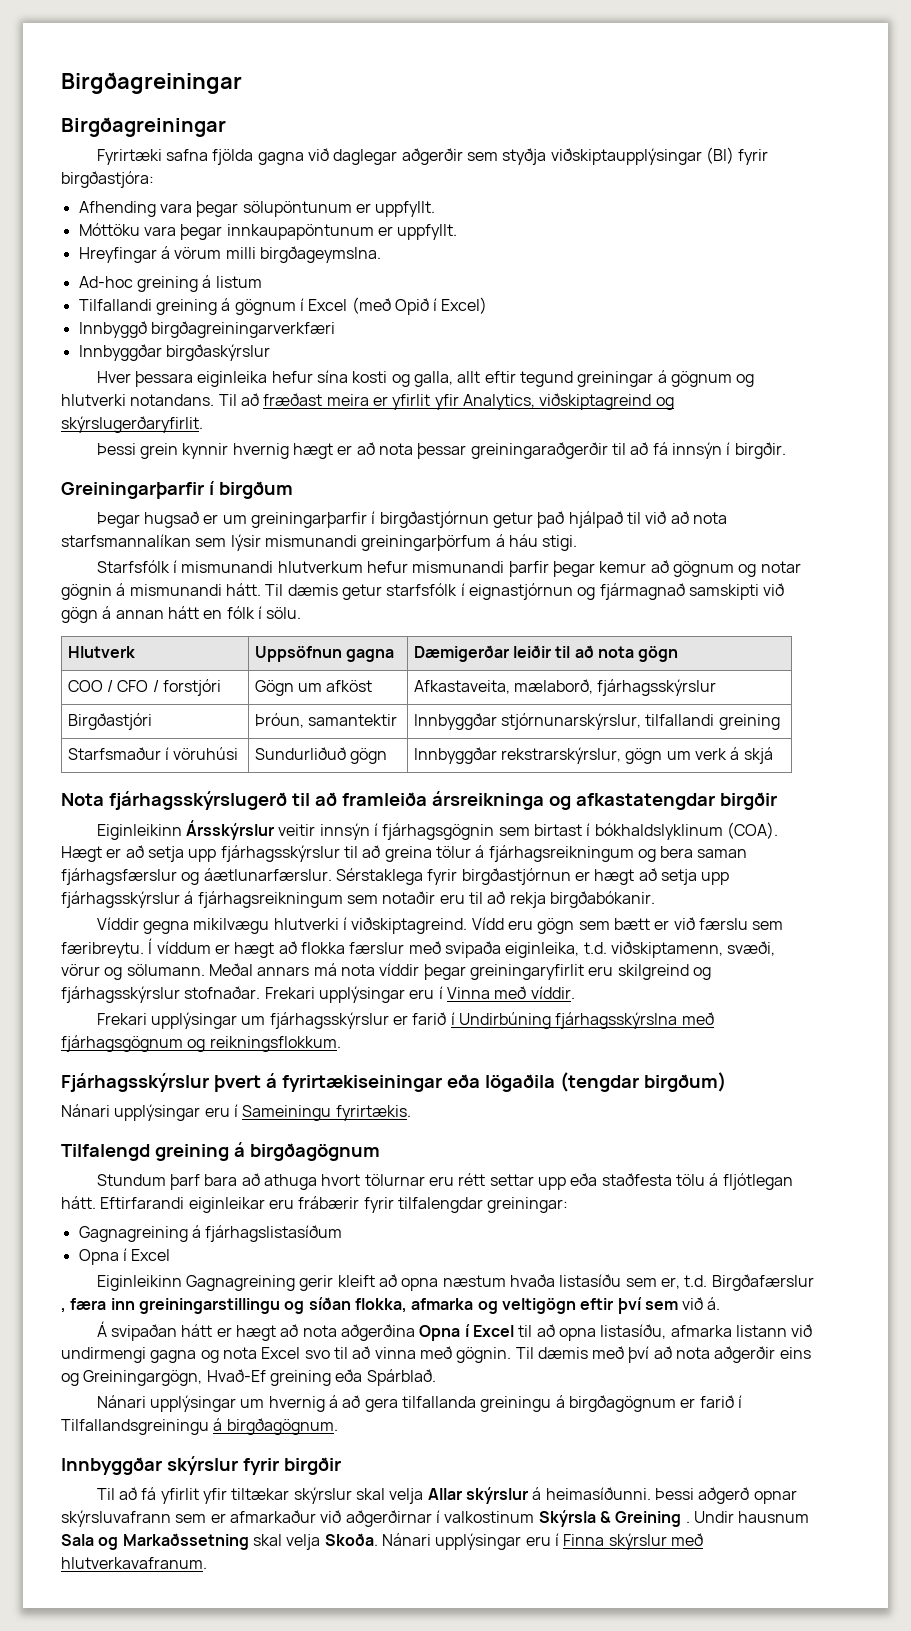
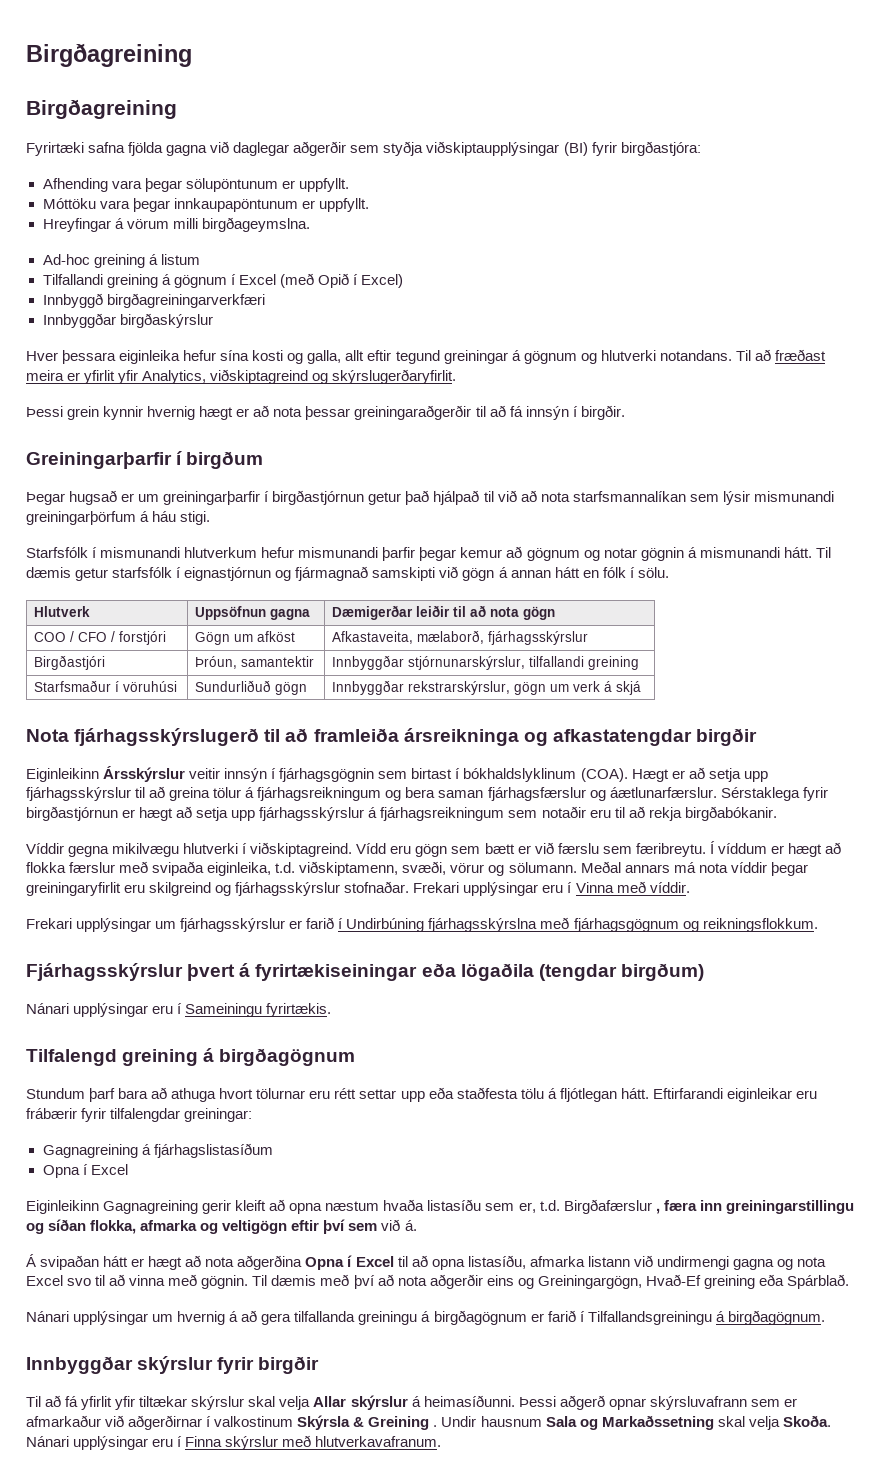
[61,72,242,94] [61,117,226,137] Birgðagreiningar // Birgðagreiningar -> [26,43,192,67] [26,99,177,119] Birgðagreining // Birgðagreining

